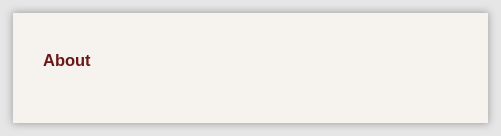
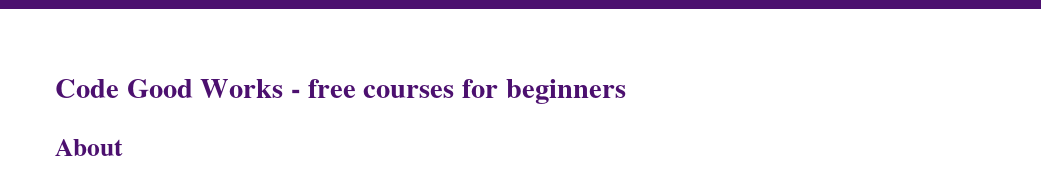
(43, 60) none -> [55,79,626,104] Code Good Works - free courses for beginners //

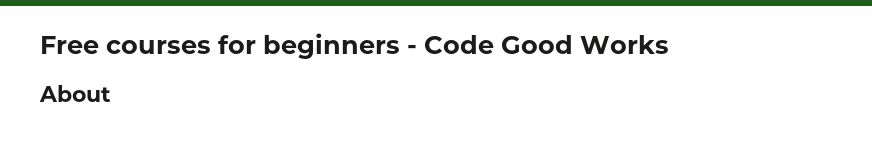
[55,79,626,104] Code Good Works - free courses for beginners -> [40,33,669,59] Free courses for beginners - Code Good Works

